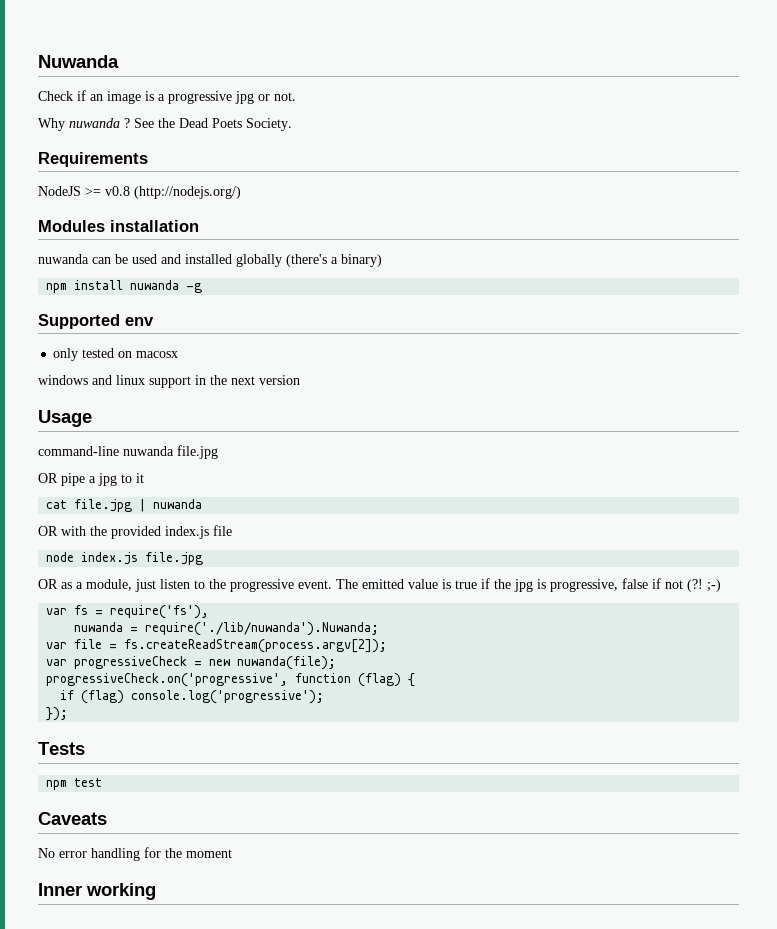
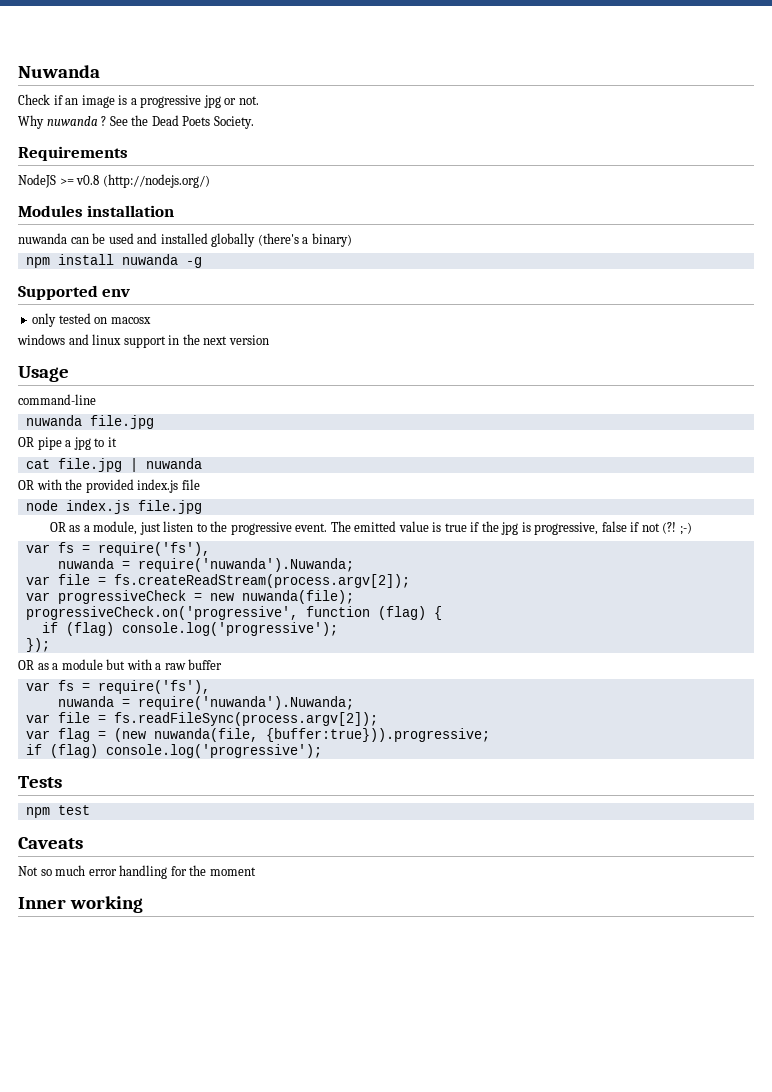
(119, 451) none -> (96, 399) //
[145,622,380,636] require('./lib/nuwanda').Nuwanda; -> [137,558,354,572] require('nuwanda').Nuwanda;
(69, 714) none -> [18,659,223,670] [25,680,210,694] [57,696,354,710] [25,712,378,726] [25,728,490,742] [25,744,322,758] // OR as a module but with a raw buffer // var fs = require('fs'), // nuwanda = require('nuwanda').Nuwanda; // var file = fs.readFileSync(process.argv[2]); // var flag = (new nuwanda(file, {buffer:true})).progressive; // if (flag) console.log('progressive');
[38,848,55,858] No -> [18,865,86,876] Not so much

